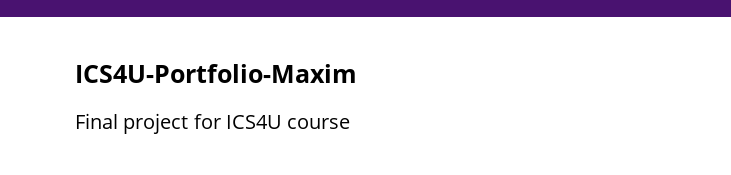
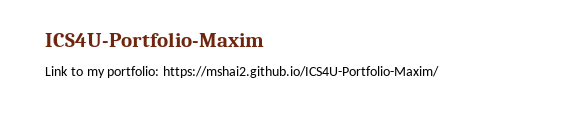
[75,113,351,134] Final project for ICS4U course -> [45,66,440,78] Link to my portfolio: https://mshai2.github.io/ICS4U-Portfolio-Maxim/

